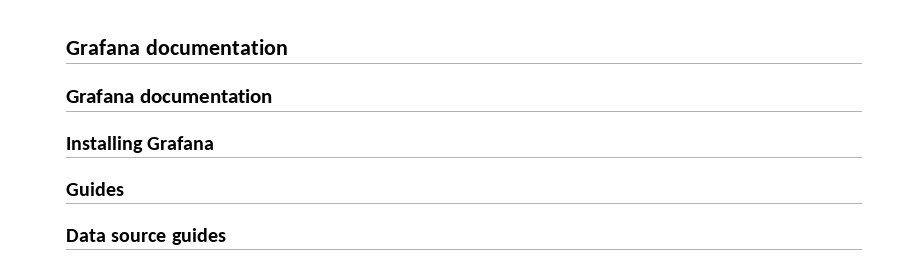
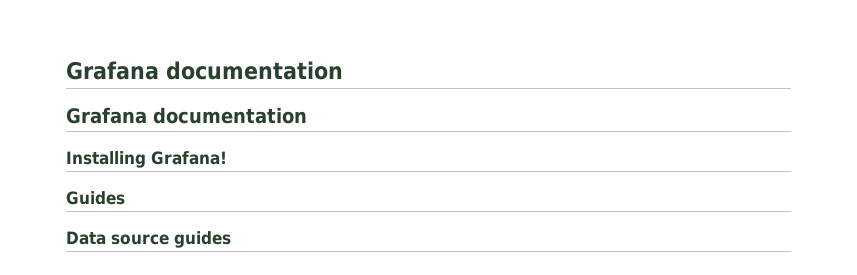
[147,136,215,150] Grafana -> [151,151,227,165] Grafana!

